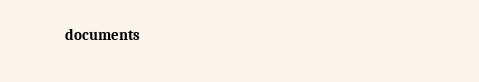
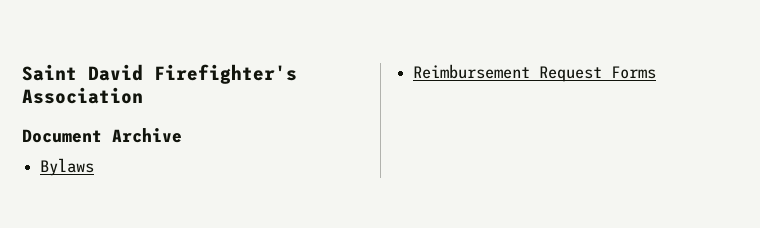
[65,28,140,40] documents -> [22,64,297,84] [22,87,143,104] [22,128,182,143] [40,158,95,176] [413,64,657,82] Saint David Firefighter's Association // Document Archive // Bylaws // Reimbursement Request Forms

